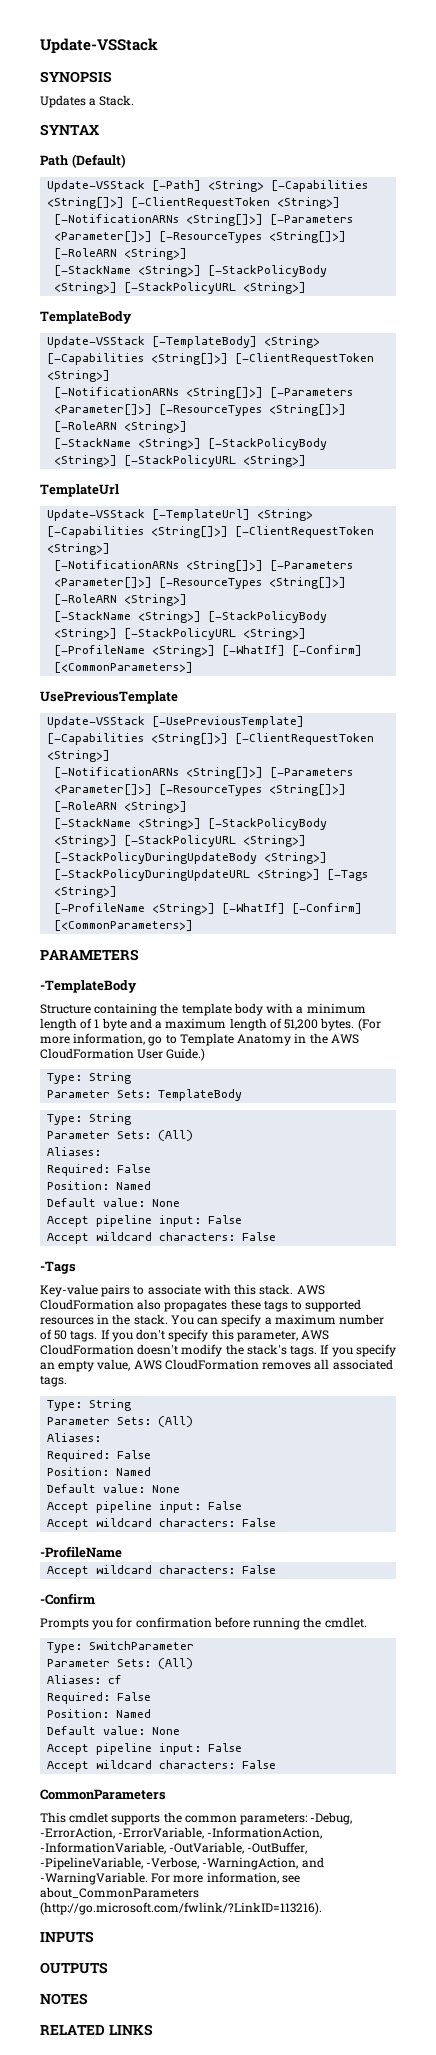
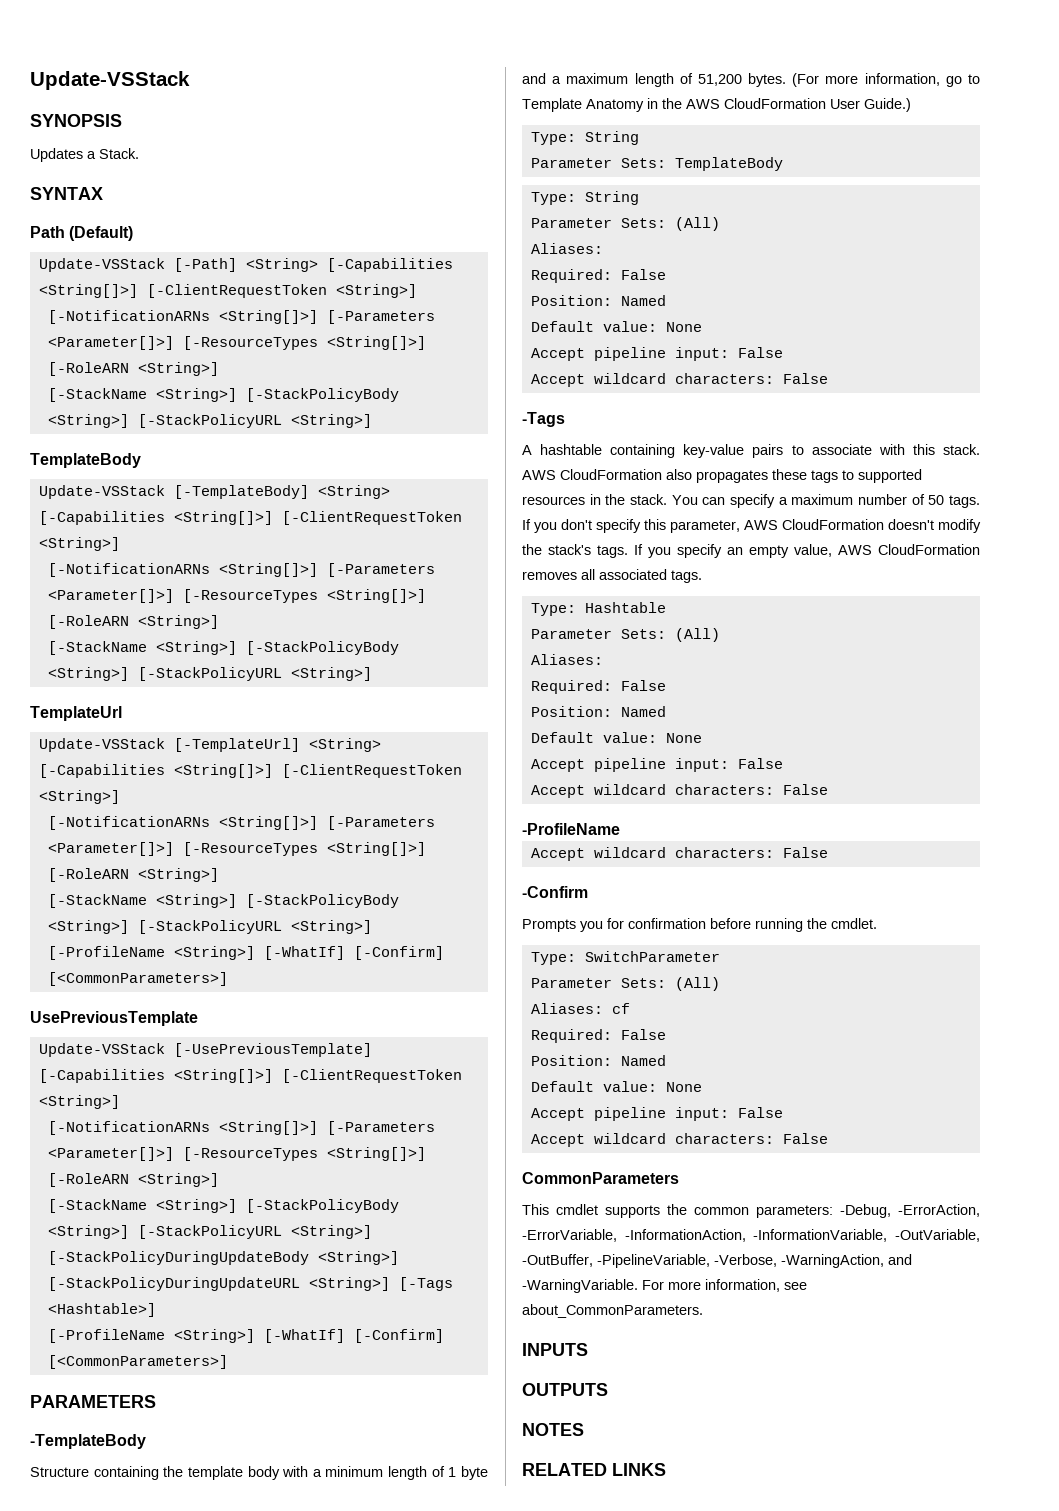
[54,886,118,898] <String>] -> [47,1303,156,1317] <Hashtable>]
[40,1284,98,1297] Key-value -> [522,444,745,458] A hashtable containing key-value
[89,1399,132,1411] String -> [584,602,666,613] Hashtable
[40,1887,199,1898] [40,1902,322,1915] about_CommonParameters (http://go.microsoft.com/fwlink/?LinkID=113216). -> [522,1304,703,1318] about_CommonParameters.

